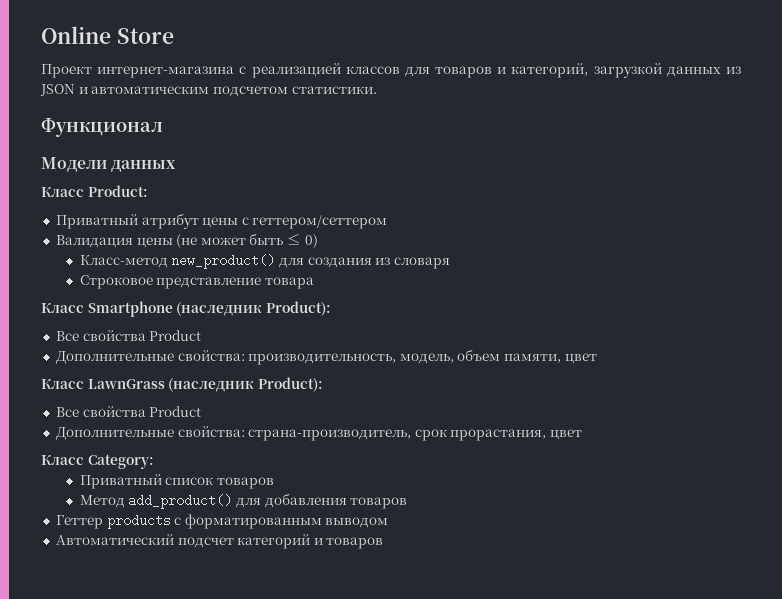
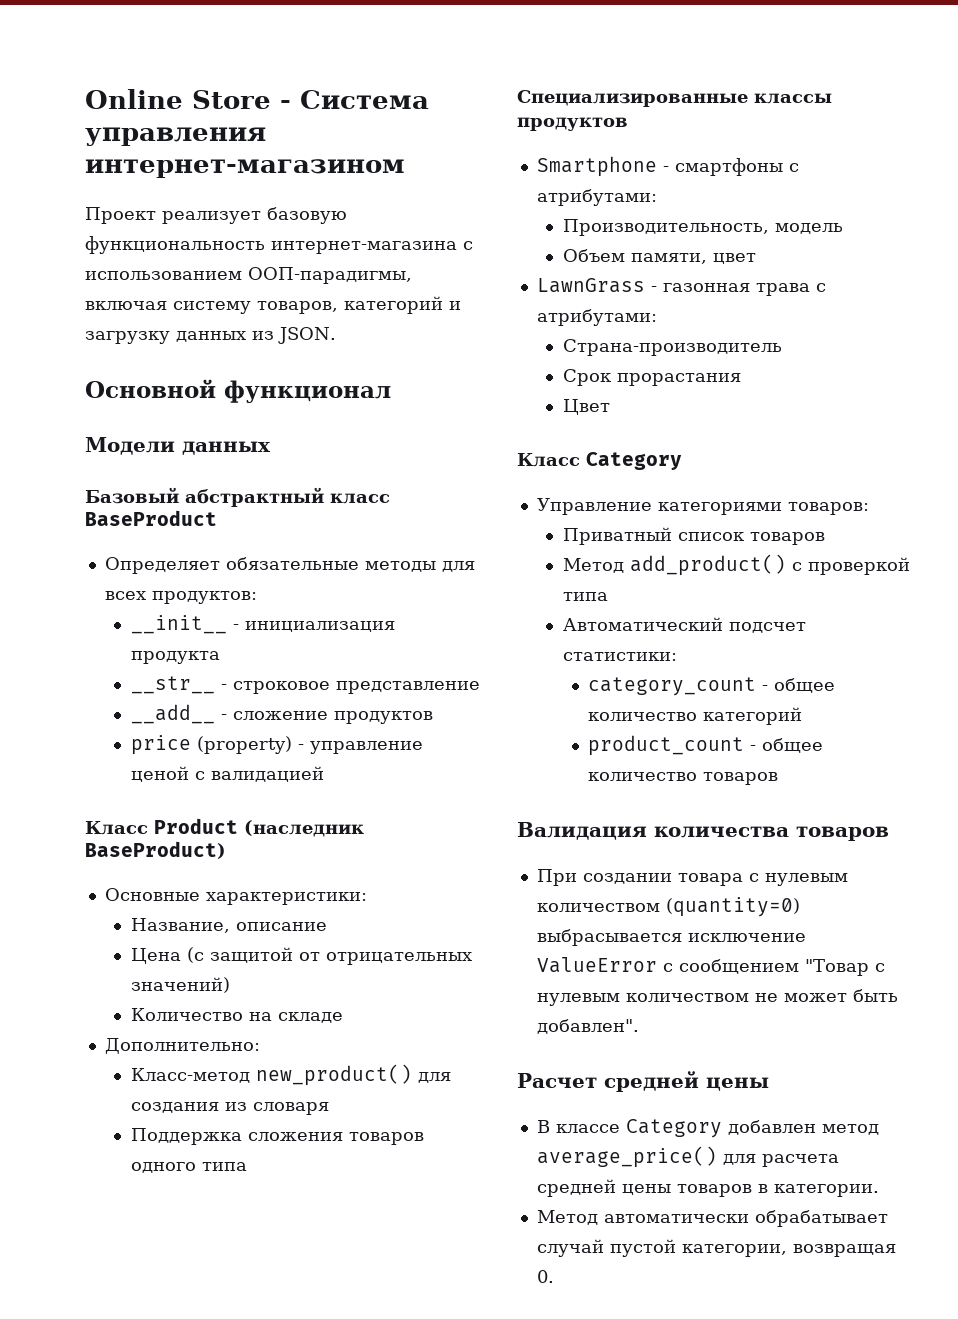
[41,63,741,78] [40,84,377,97] [41,118,163,137] [41,157,177,172] [41,185,148,197] [55,213,388,229] [55,233,318,248] // Проект интернет-магазина с реализацией классов для товаров и категорий, загрузкой данных из JSON и автоматическим подсчетом статистики. // Функционал // Модели данных // Класс Product: // Приватный атрибут цены с геттером/сеттером // Валидация цены (не может быть ≤ 0) -> [280,90,429,109] [85,127,266,146] [85,159,405,178] [85,207,347,224] [85,236,473,254] [85,267,412,284] [85,296,461,314] [85,327,336,344] [85,379,391,403] [85,437,271,455] [85,487,390,507] [85,510,217,526] [104,557,475,574] [104,591,257,604] [130,615,395,634] [130,651,220,664] [130,676,480,694] [130,704,433,724] [130,735,423,755] [130,766,324,782] [85,818,364,837] [85,841,226,859] [104,888,367,905] [130,918,327,933] [130,947,472,965] [130,977,230,993] [130,1008,343,1023] [104,1038,260,1054] - Система управления интернет-магазином // Проект реализует базовую функциональность интернет-магазина с использованием ООП-парадигмы, включая систему товаров, категорий и загрузку данных из JSON. // Основной функционал // Модели данных // Базовый абстрактный класс BaseProduct // Определяет обязательные методы для всех продуктов: // __init__ - инициализация продукта // __str__ - строковое представление // __add__ - сложение продуктов // price (property) - управление ценой с валидацией // Класс Product (наследник BaseProduct) // Основные характеристики: // Название, описание // Цена (с защитой от отрицательных значений) // Количество на складе // Дополнительно:
[79,275,314,289] [41,301,331,317] [55,330,202,341] [55,349,597,365] [41,377,323,392] [55,406,202,417] [55,426,583,441] [41,454,154,469] Строковое представление товара // Класс Smartphone (наследник Product): // Все свойства Product // Дополнительные свойства: производительность, модель, объем памяти, цвет // Класс LawnGrass (наследник Product): // Все свойства Product // Дополнительные свойства: страна-производитель, срок прорастания, цвет // Класс Category: -> [130,1128,424,1145] [130,1162,247,1173] [517,90,832,107] [517,117,628,131] [536,156,799,177] [536,189,657,206] [562,219,843,236] [562,249,756,264] [536,278,826,296] [536,309,657,326] [562,339,782,356] [562,369,741,386] [562,399,610,415] [517,452,682,470] [536,498,869,515] Поддержка сложения товаров одного типа // Специализированные классы продуктов // Smartphone - смартфоны с атрибутами: // Производительность, модель // Объем памяти, цвет // LawnGrass - газонная трава с атрибутами: // Страна-производитель // Срок прорастания // Цвет // Класс Category // Управление категориями товаров:
[235,493,408,509] [55,514,389,529] [55,534,384,549] для добавления товаров // Геттер products с форматированным выводом // Автоматический подсчет категорий и товаров -> [791,557,910,575] [562,592,608,601] [562,617,806,633] [562,652,677,661] [588,677,836,696] [588,707,803,725] [588,735,824,756] [588,772,779,785] [517,822,889,841] [536,869,848,886] [536,897,800,917] [536,929,806,946] [536,957,885,976] [536,989,898,1006] [536,1019,639,1034] [517,1071,769,1092] [536,1119,879,1138] [536,1146,839,1168] [536,1179,879,1197] [536,1210,888,1227] [536,1239,896,1257] [536,1270,554,1283] с проверкой типа // Автоматический подсчет статистики: // category_count - общее количество категорий // product_count - общее количество товаров // Валидация количества товаров // При создании товара с нулевым количеством (quantity=0) выбрасывается исключение ValueError с сообщением "Товар с нулевым количеством не может быть добавлен". // Расчет средней цены // В классе Category добавлен метод average_price() для расчета средней цены товаров в категории. // Метод автоматически обрабатывает случай пустой категории, возвращая 0.

